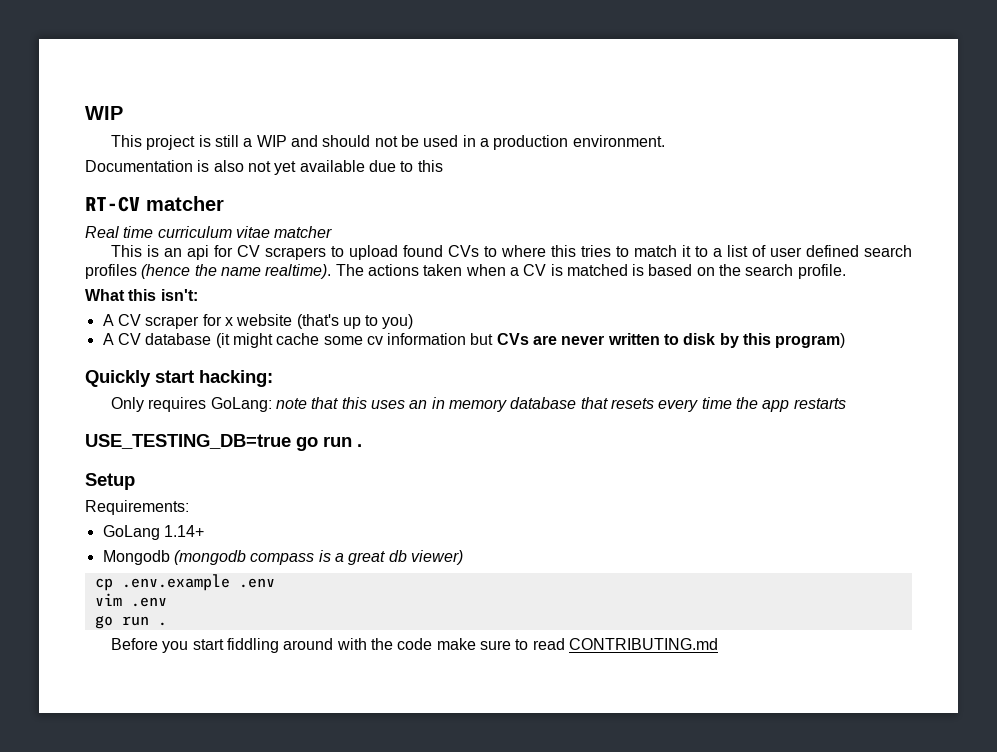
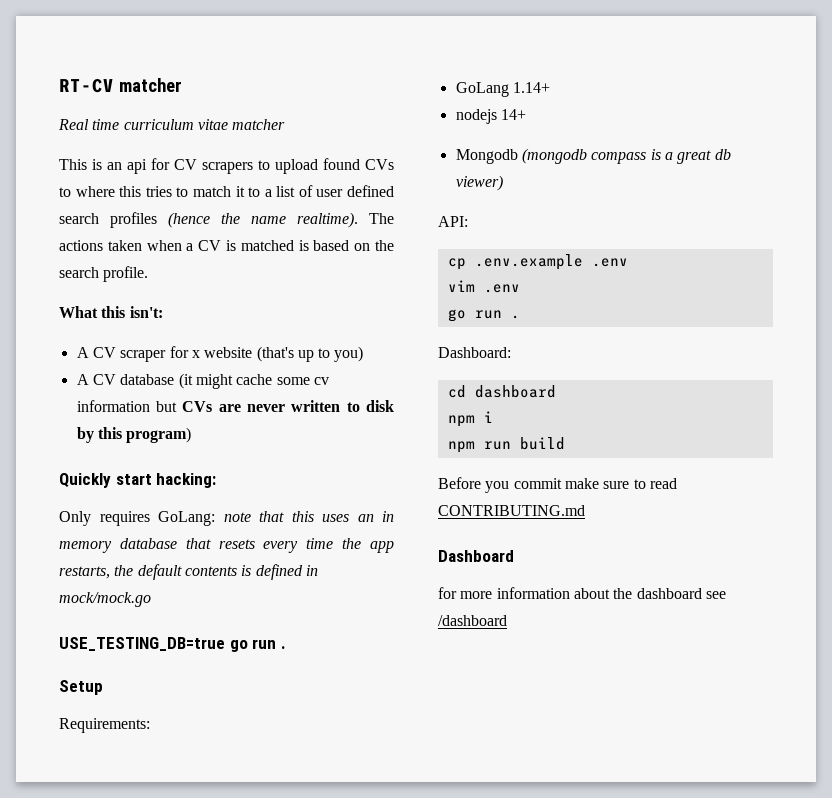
[85,106,123,120] [111,135,665,150] [85,160,443,175] WIP // This project is still a WIP and should not be used in a production environment. // Documentation is also not yet available due to this // -> (59, 85) none
[793,398,846,409] restarts -> [59,564,318,580] [59,592,151,607] restarts, the default contents is defined in mock/mock.go
(204, 531) none -> [455,109,526,124] // nodejs 14+
(463, 557) none -> [438,216,468,227] // API:
[111,638,433,653] Before you start fiddling around with the code -> [438,347,511,358] [447,385,556,398] [447,411,493,427] [447,437,565,453] [438,477,562,493] Dashboard: // cd dashboard // npm i // npm run build // Before you commit
(718, 644) none -> [438,550,514,562] [438,587,726,599] [438,615,507,626] // Dashboard // for more information about the dashboard see /dashboard

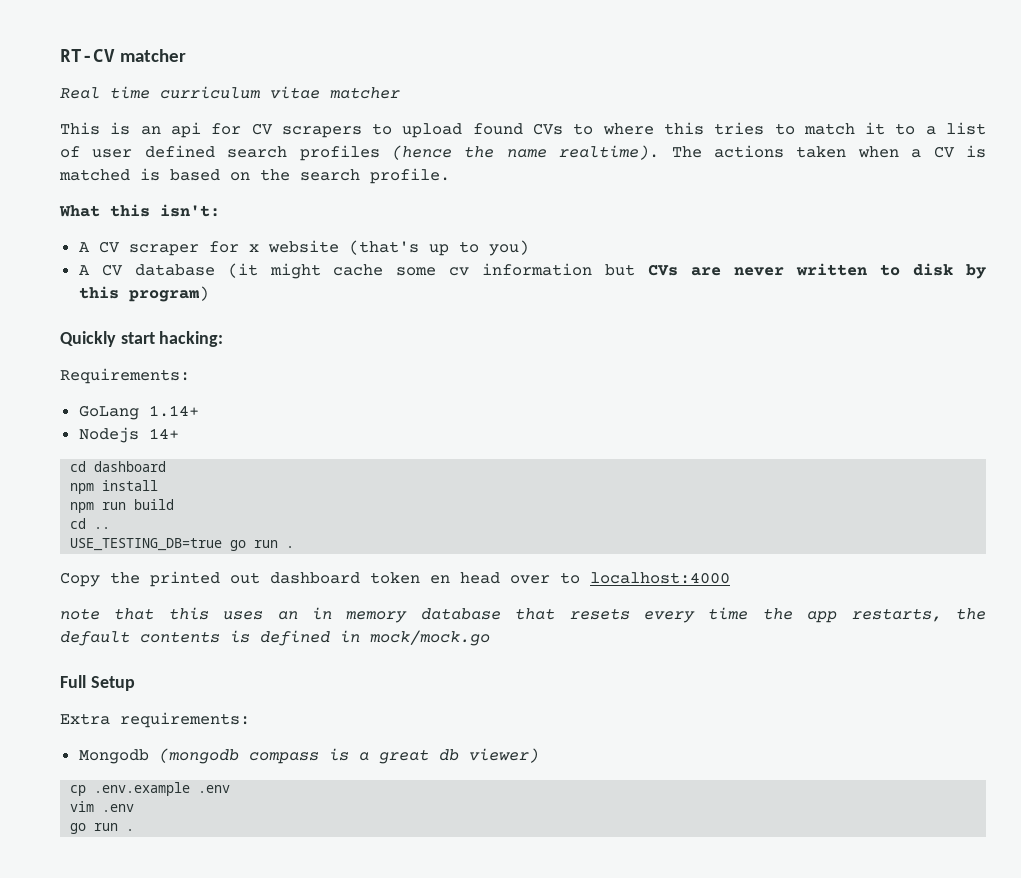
[59,511,215,526] Only requires GoLang: -> [60,368,190,384] [78,405,199,420] [78,427,179,443] [70,461,167,472] [70,480,159,494] [70,499,175,513] [70,518,111,529] [70,538,295,551] [60,571,730,587] Requirements: // GoLang 1.14+ // Nodejs 14+ // cd dashboard // npm install // npm run build // cd .. // USE_TESTING_DB=true go run . // Copy the printed out dashboard token en head over to localhost:4000 //
[59,637,286,652] [59,680,103,695] [59,718,150,733] [455,82,550,97] [455,109,526,124] USE_TESTING_DB=true go run . // Setup // Requirements: // GoLang 1.14+ // nodejs 14+ -> [60,675,135,691] [60,712,250,728] Full Setup // Extra requirements:
[438,216,468,227] // API: -> (539, 755) none
[438,347,511,358] [447,385,556,398] [447,411,493,427] [447,437,565,453] [438,477,677,493] [438,505,585,516] [438,550,514,562] [438,587,726,599] [438,615,507,626] // Dashboard: // cd dashboard // npm i // npm run build // Before you commit make sure to read CONTRIBUTING.md // Dashboard // for more information about the dashboard see /dashboard -> (135, 830) none

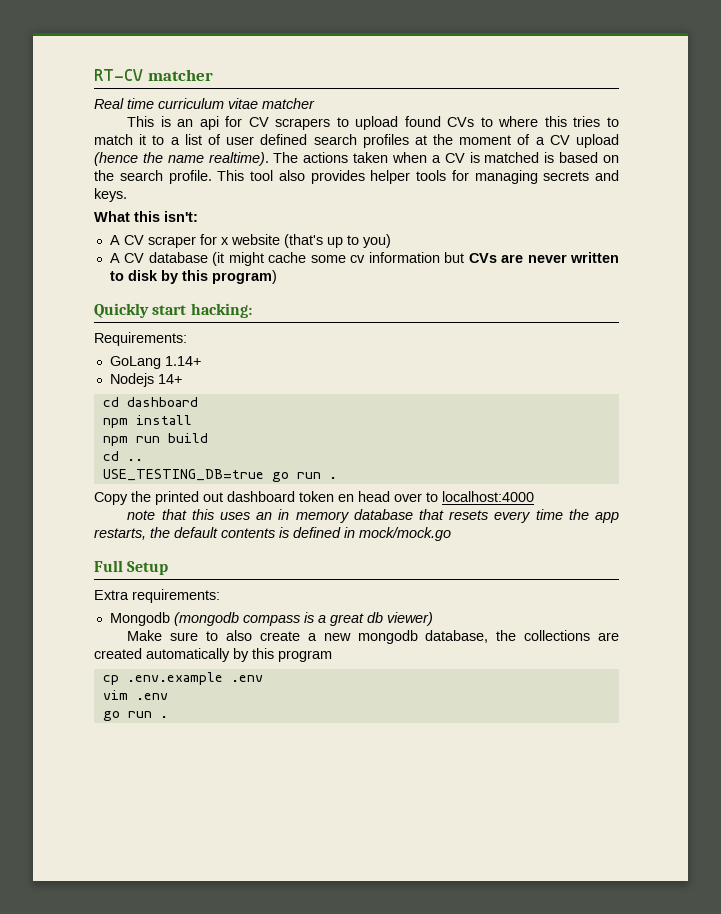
(380, 153) none -> [414,134,619,148] at the moment of a CV upload
(450, 176) none -> [217,170,619,184] [94,188,127,202] This tool also provides helper tools for managing secrets and keys.
(539, 755) none -> [127,630,619,644] [94,648,332,662] // Make sure to also create a new mongodb database, the collections are created automatically by this program

